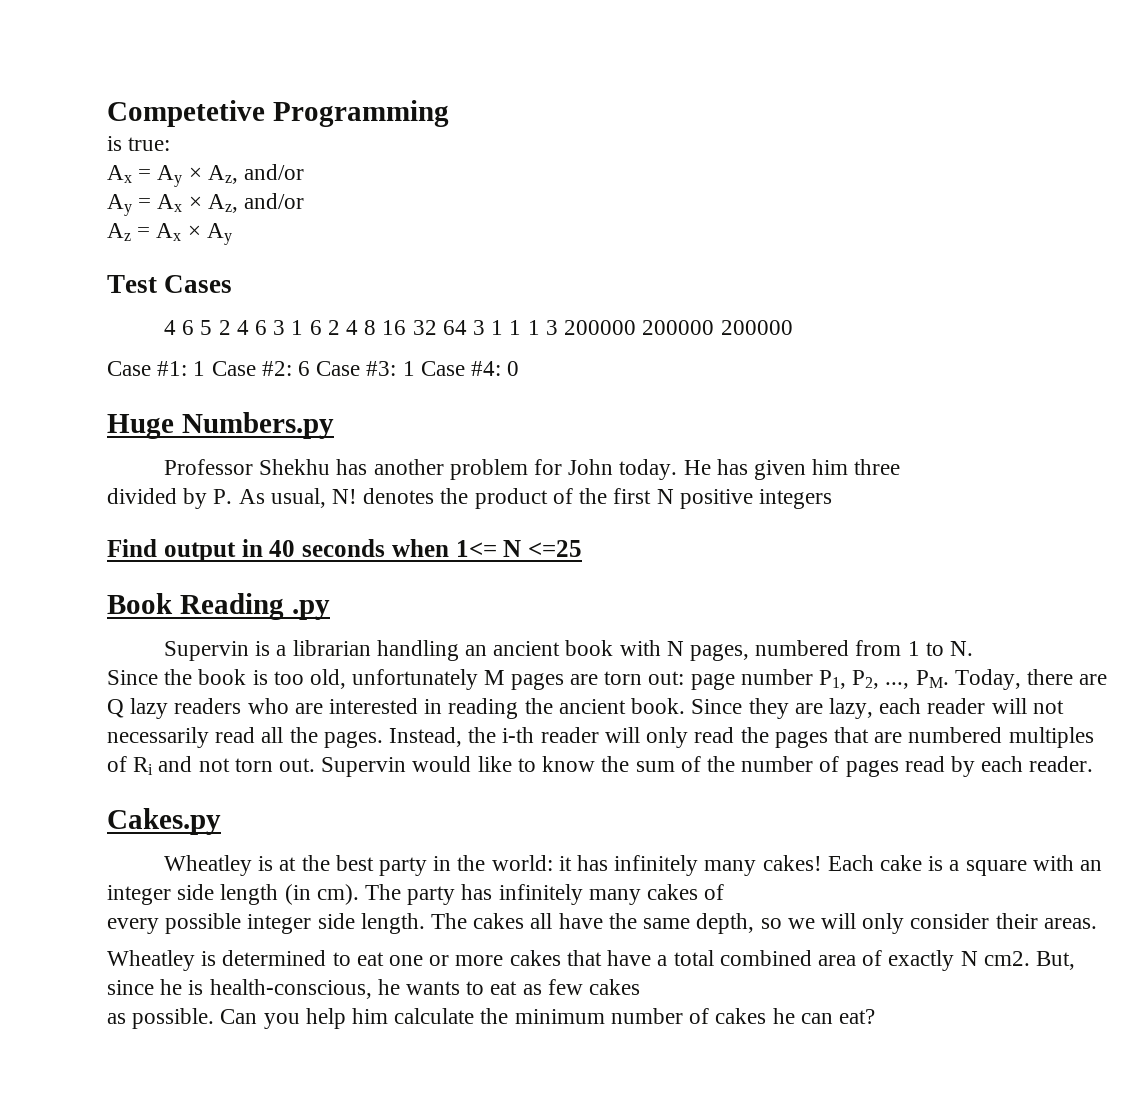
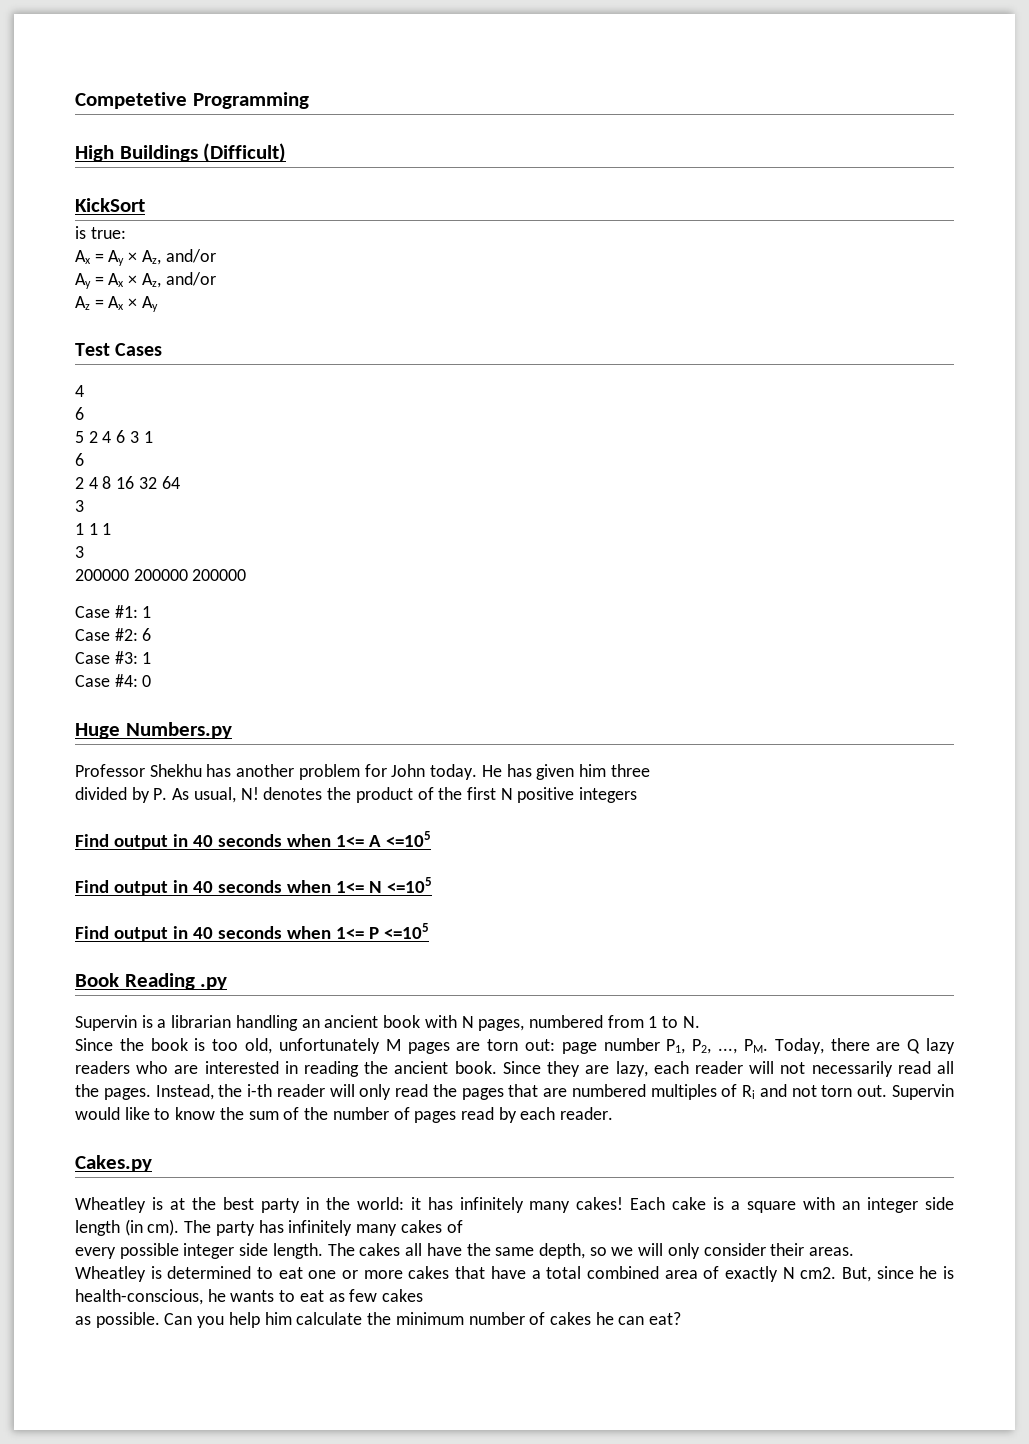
(449, 113) none -> [75,143,287,163] [75,198,145,212] // High Buildings (Difficult) // KickSort
[182,320,195,335] 6 -> [75,407,84,420] // 6 //
[309,320,322,335] 6 -> [75,453,84,466] // 6 //
[473,320,486,335] 3 -> [75,500,84,512] // 3 //
[545,320,558,335] 3 -> [75,546,84,558] // 3 //
(206, 368) none -> (152, 612) //
(311, 368) none -> (152, 634) //
(415, 368) none -> (152, 658) //
(832, 499) none -> [75,831,431,850] // Find output in 40 seconds when 1<= A <=105
[528,540,582,557] <=25 -> [386,877,432,893] [75,923,429,942] <=105 // Find output in 40 seconds when 1<= P <=105

